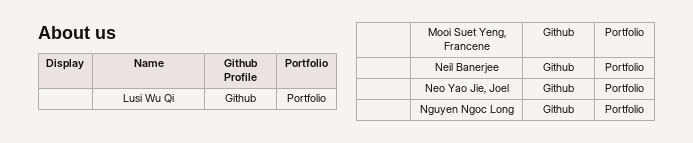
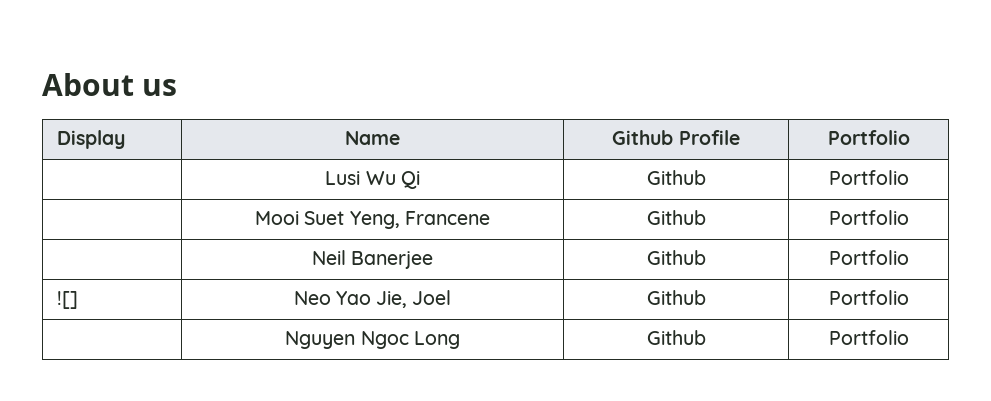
(644, 67) none -> [57,291,79,309] ![]

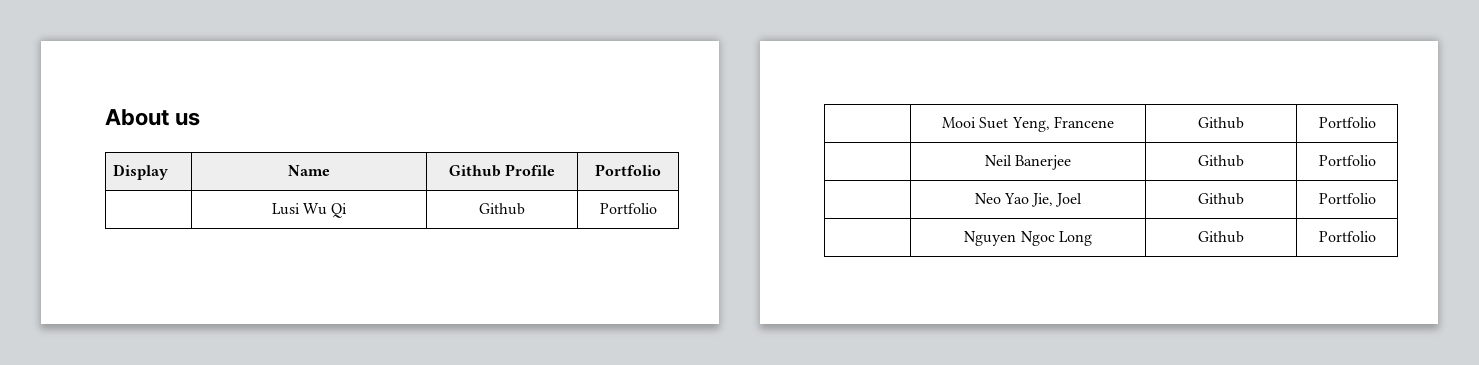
[57,291,79,309] ![] -> (1376, 160) none

